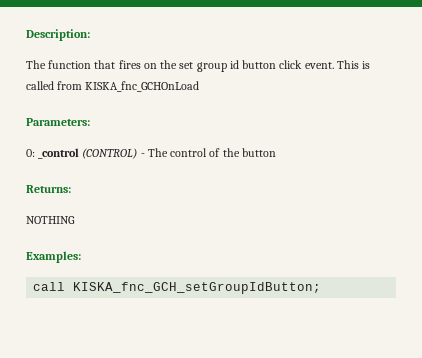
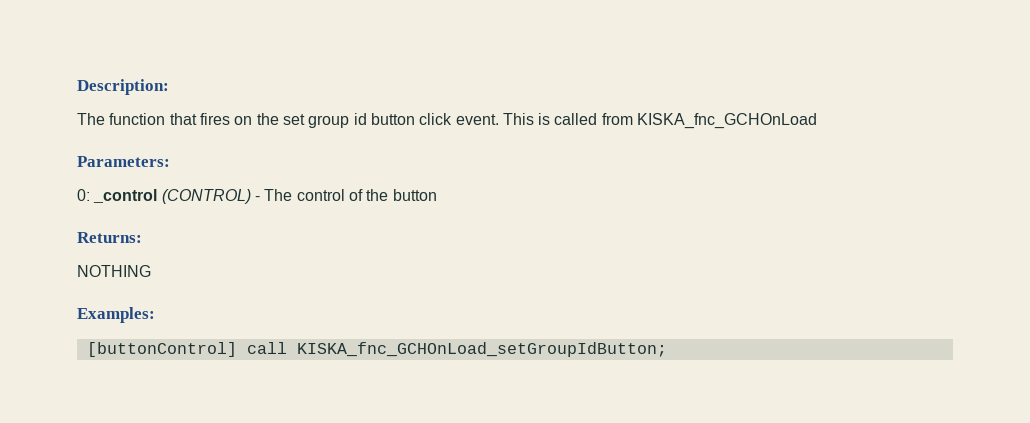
[33,282,322,294] call KISKA_fnc_GCH_setGroupIdButton; -> [86,342,667,357] [buttonControl] call KISKA_fnc_GCHOnLoad_setGroupIdButton;

